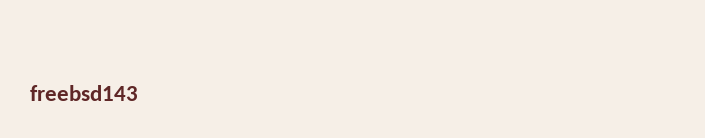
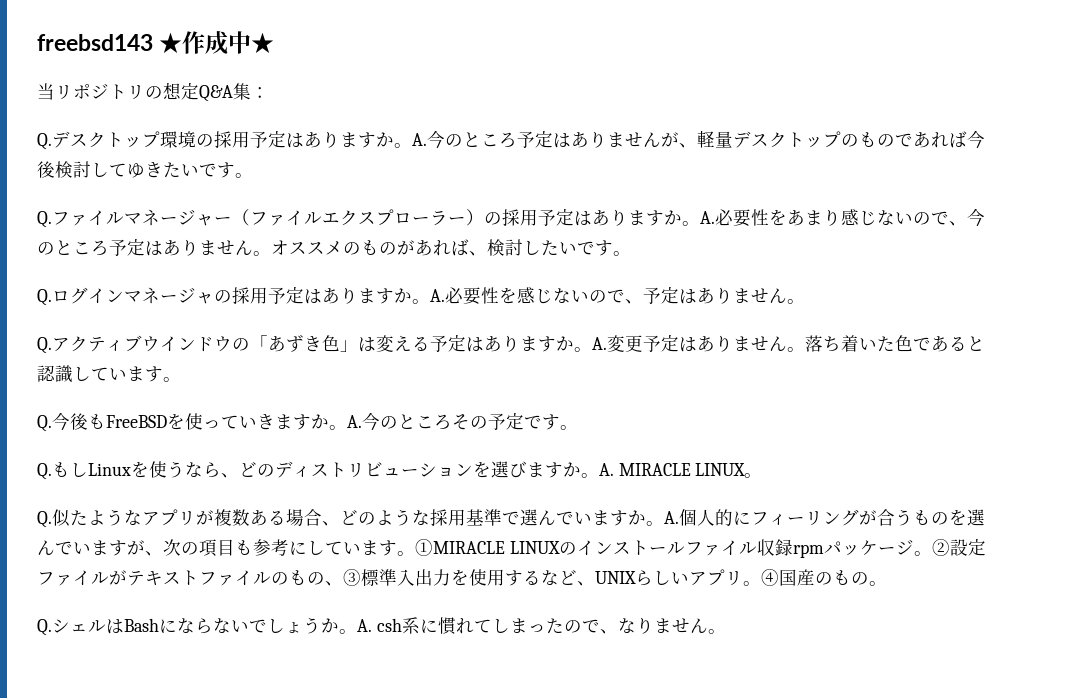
(138, 93) none -> [159,31,275,55] [37,82,269,102] [37,130,985,150] [37,161,253,178] [37,208,985,228] [37,238,631,256] [37,286,805,306] [37,334,985,354] [37,365,181,383] [37,412,578,432] [37,461,763,480] [37,509,985,528] [37,538,986,558] [37,569,887,586] [37,617,726,636] ★作成中★ // 当リポジトリの想定Q&A集： // Q.デスクトップ環境の採用予定はありますか。A.今のところ予定はありませんが、軽量デスクトップのものであれば今後検討してゆきたいです。 // Q.ファイルマネージャー（ファイルエクスプローラー）の採用予定はありますか。A.必要性をあまり感じないので、今のところ予定はありません。オススメのものがあれば、検討したいです。 // Q.ログインマネージャの採用予定はありますか。A.必要性を感じないので、予定はありません。 // Q.アクティブウインドウの「あずき色」は変える予定はありますか。A.変更予定はありません。落ち着いた色であると認識しています。 // Q.今後もFreeBSDを使っていきますか。A.今のところその予定です。 // Q.もしLinuxを使うなら、どのディストリビューションを選びますか。A. MIRACLE LINUX。 // Q.似たようなアプリが複数ある場合、どのような採用基準で選んでいますか。A.個人的にフィーリングが合うものを選んでいますが、次の項目も参考にしています。①MIRACLE LINUXのインストールファイル収録rpmパッケージ。②設定ファイルがテキストファイルのもの、③標準入出力を使用するなど、UNIXらしいアプリ。④国産のもの。 // Q.シェルはBashにならないでしょうか。A. csh系に慣れてしまったので、なりません。

